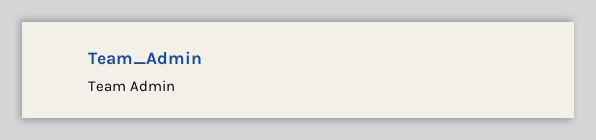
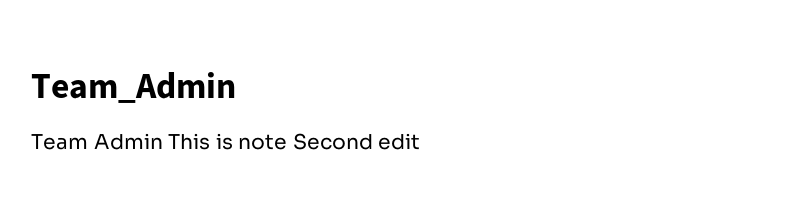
(176, 86) none -> [168,133,421,150] This is note Second edit

